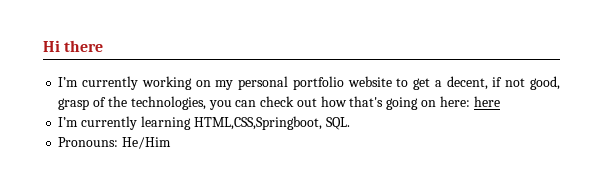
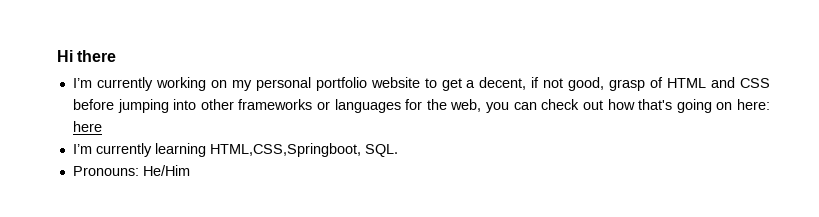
[107,96,206,110] the technologies, -> [667,77,771,88] [72,99,482,113] HTML and CSS before jumping into other frameworks or languages for the web,

